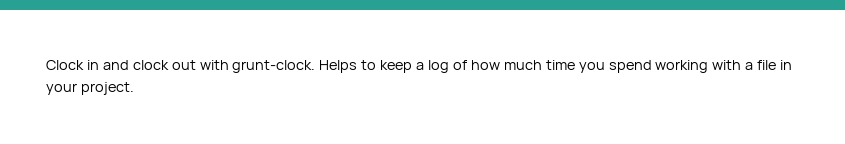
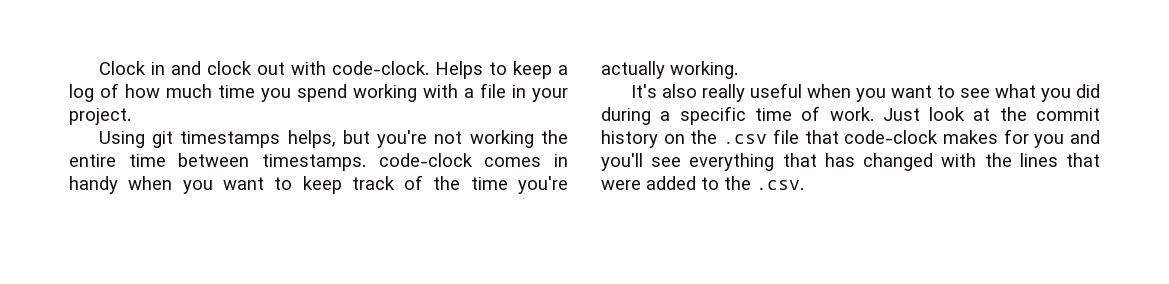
[232,60,316,73] grunt-clock. -> [331,61,429,75] code-clock.
(134, 88) none -> [98,130,568,148] [69,153,568,171] [69,175,568,194] [601,61,738,79] [630,83,1100,102] [601,106,1100,125] [601,129,1100,148] [601,153,1100,171] [601,176,804,190] // Using git timestamps helps, but you're not working the entire time between timestamps. code-clock comes in handy when you want to keep track of the time you're actually working. // It's also really useful when you want to see what you did during a specific time of work. Just look at the commit history on the .csv file that code-clock makes for you and you'll see everything that has changed with the lines that were added to the .csv.

